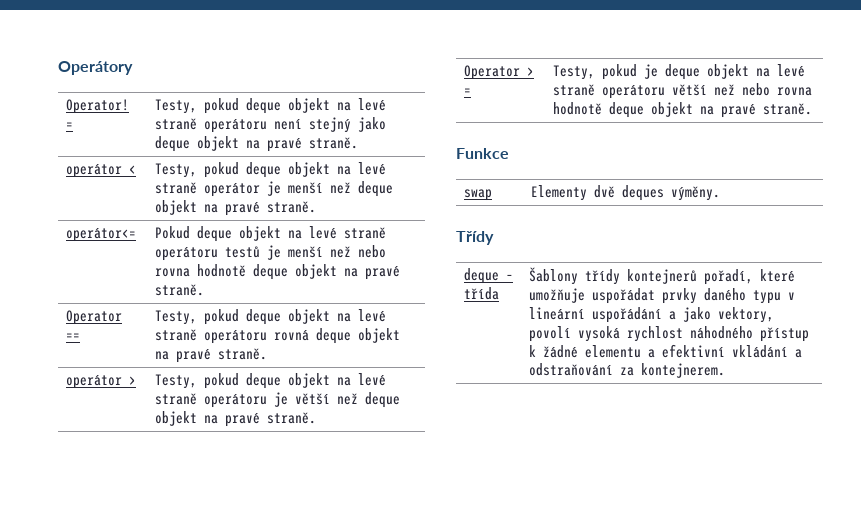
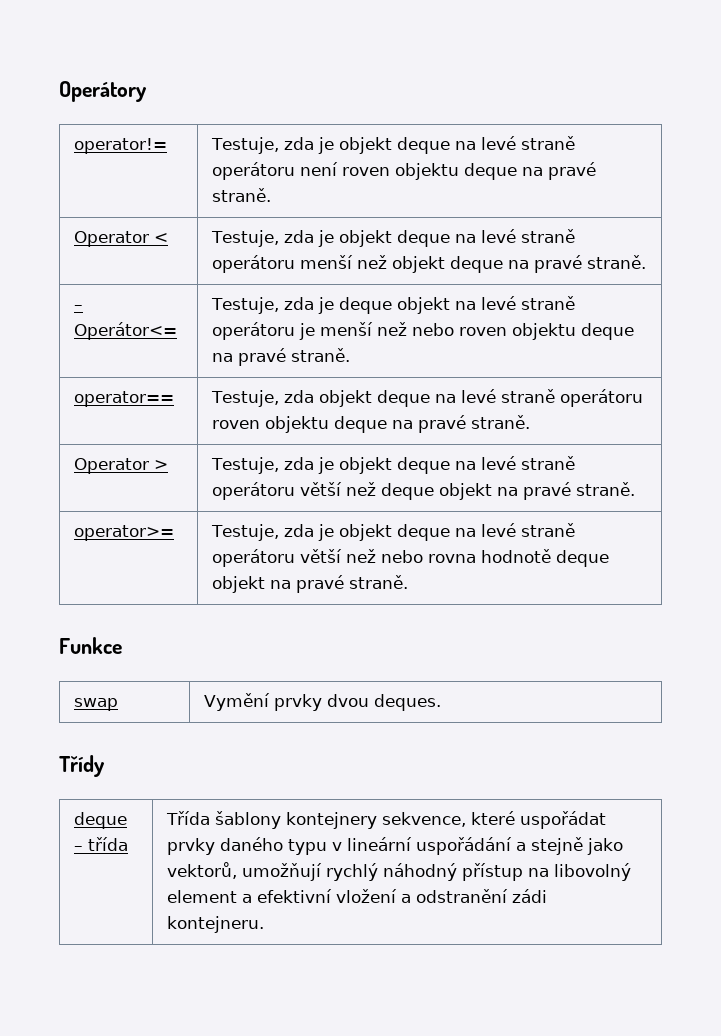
[66,99,130,114] [66,122,74,129] [155,98,331,114] Operator! = | Testy, pokud deque objekt -> [73,138,167,154] [210,137,450,154] operator!= | Testuje, zda je objekt deque
[309,117,387,133] [155,136,359,152] [66,164,137,178] [155,162,387,178] [155,181,394,197] [155,200,317,216] [66,228,137,242] [155,226,387,242] [155,245,387,261] [155,264,401,280] [155,284,205,296] [66,310,123,325] [66,333,81,340] [155,309,387,325] [155,328,401,344] [155,348,268,363] [66,375,137,389] [155,373,240,389] stejný jako deque objekt na pravé straně. // operátor < | Testy, pokud deque objekt na levé straně operátor je menší než deque objekt na pravé straně. // operátor<= | Pokud deque objekt na levé straně operátoru testů je menší než nebo rovna hodnotě deque objekt na pravé straně. // Operator == | Testy, pokud deque objekt na levé straně operátoru rovná deque objekt na pravé straně. // operátor > | Testy, pokud -> [341,162,596,180] [211,188,271,202] [73,231,168,247] [210,229,575,247] [211,255,646,273] [73,305,83,310] [73,322,177,340] [210,297,334,314] roven objektu deque na pravé straně. // Operator < | Testuje, zda je objekt deque na levé straně operátoru menší než objekt deque na pravé straně. // – Operátor<= | Testuje, zda je
(289, 399) none -> [319,322,634,340] [211,348,350,366] [73,391,174,407] [210,389,643,407] [211,415,530,433] [73,458,168,474] [210,456,575,474] [211,482,295,500] menší než nebo roven objektu deque na pravé straně. // operator== | Testuje, zda objekt deque na levé straně operátoru roven objektu deque na pravé straně. // Operator > | Testuje, zda je objekt deque na levé straně operátoru
[464,65,535,80] [464,88,472,95] [553,64,750,80] Operator > = | Testy, pokud je deque objekt -> [73,525,174,541] [210,524,450,541] operator>= | Testuje, zda je objekt deque
[531,185,721,201] Elementy dvě deques výměny. -> [203,693,441,711] Vymění prvky dvou deques.
[529,267,796,285] [529,288,586,303] Šablony třídy kontejnerů pořadí, které umožňuje -> [165,811,515,829] Třída šablony kontejnery sekvence, které
[683,307,775,323] [529,326,810,342] [529,344,803,358] [529,363,726,378] jako vektory, povolí vysoká rychlost náhodného přístup k žádné elementu a efektivní vkládání a odstraňování za kontejnerem. -> [530,837,623,855] [166,862,631,881] [166,889,547,903] [166,916,264,933] stejně jako vektorů, umožňují rychlý náhodný přístup na libovolný element a efektivní vložení a odstranění zádi kontejneru.

